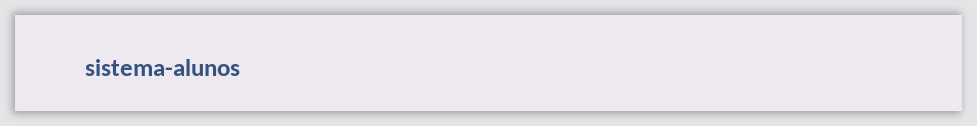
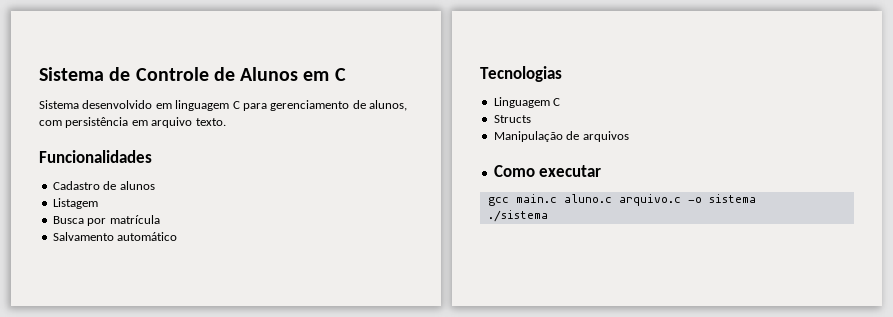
[85,59,240,76] sistema-alunos -> [39,67,346,81] [39,100,407,111] [39,117,226,128] [39,150,152,163] [52,181,155,190] [52,198,98,209] [52,215,160,226] [52,232,178,241] [480,66,562,82] [493,97,561,108] [493,115,531,123] [493,131,629,142] [493,165,602,177] [487,194,756,206] [487,210,548,222] Sistema de Controle de Alunos em C // Sistema desenvolvido em linguagem C para gerenciamento de alunos, com persistência em arquivo texto. // Funcionalidades // Cadastro de alunos // Listagem // Busca por matrícula // Salvamento automático // Tecnologias // Linguagem C // Structs // Manipulação de arquivos // Como executar // gcc main.c aluno.c arquivo.c -o sistema // ./sistema

